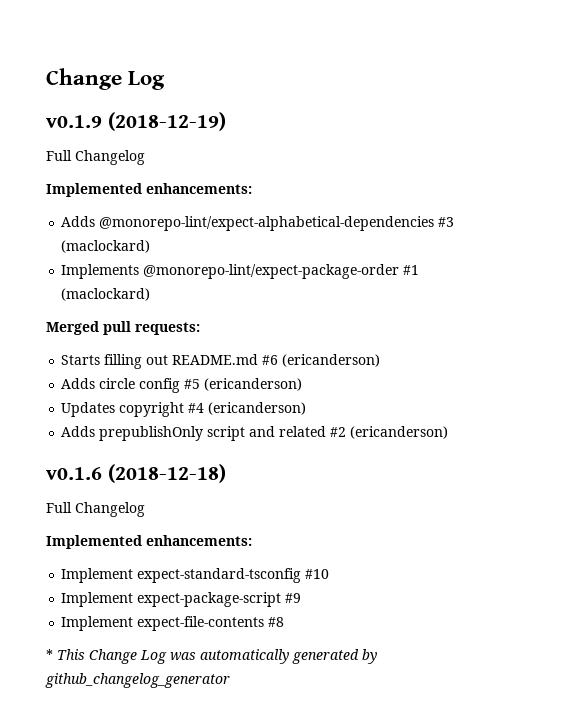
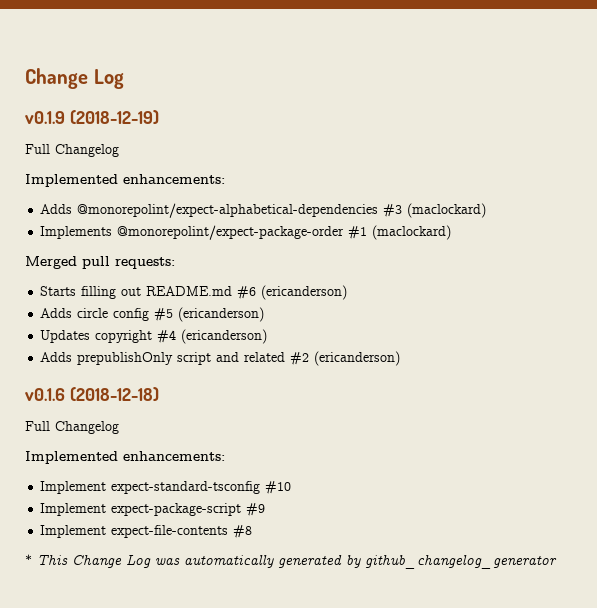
[99,216,435,231] @monorepo-lint/expect-alphabetical-dependencies -> [77,203,379,218] @monorepolint/expect-alphabetical-dependencies
[143,264,400,279] @monorepo-lint/expect-package-order -> [117,225,345,240] @monorepolint/expect-package-order

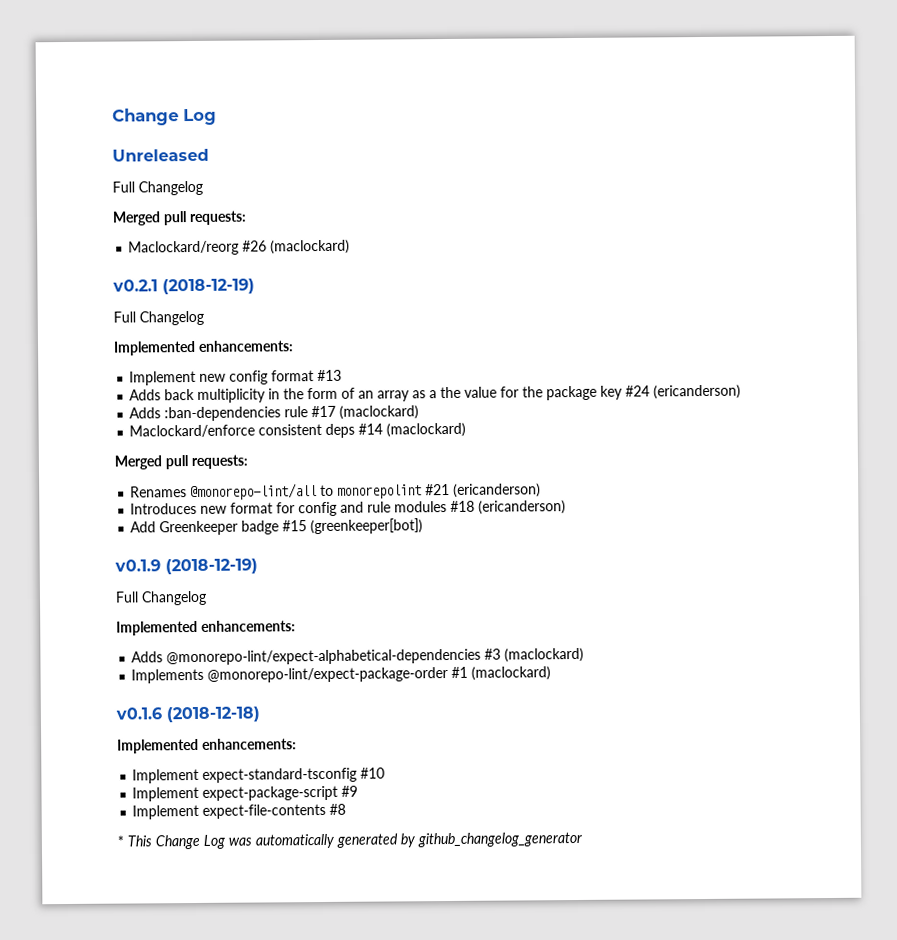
[25,68,124,89] Change Log -> [112,108,217,126] [112,148,209,162] [112,180,203,196] [112,210,247,226] [128,239,351,256] [112,278,255,295] [113,310,204,326] [113,340,294,356] [129,369,343,386] [129,384,742,403] [129,405,420,422] [129,422,467,438] [114,454,248,470] [130,483,542,501] [130,500,567,517] [130,518,424,536] Change Log // Unreleased // Full Changelog // Merged pull requests: // Maclockard/reorg #26 (maclockard) // v0.2.1 (2018-12-19) // Full Changelog // Implemented enhancements: // Implement new config format #13 // Adds back multiplicity in the form of an array as a the value for the package key #24 (ericanderson) // Adds :ban-dependencies rule #17 (maclockard) // Maclockard/enforce consistent deps #14 (maclockard) // Merged pull requests: // Renames @monorepo-lint/all to monorepolint #21 (ericanderson) // Introduces new format for config and rule modules #18 (ericanderson) // Add Greenkeeper badge #15 (greenkeeper[bot])
[77,203,379,218] @monorepolint/expect-alphabetical-dependencies -> [166,648,482,666] @monorepo-lint/expect-alphabetical-dependencies
[117,225,345,240] @monorepolint/expect-package-order -> [207,667,449,683] @monorepo-lint/expect-package-order
[25,256,175,269] [40,285,348,300] [40,307,265,322] [40,329,268,344] [40,351,401,366] // Merged pull requests: // Starts filling out README.md #6 (ericanderson) // Adds circle config #5 (ericanderson) // Updates copyright #4 (ericanderson) // Adds prepublishOnly script and related #2 (ericanderson) -> (552, 673) none
[25,421,119,434] // Full Changelog -> (260, 714) none

